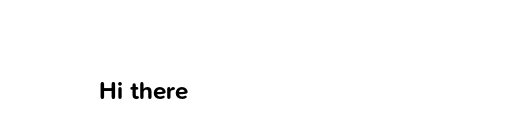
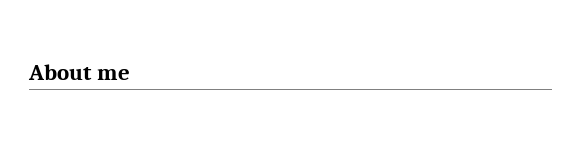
[99,82,188,100] Hi there -> [28,64,131,80] About me

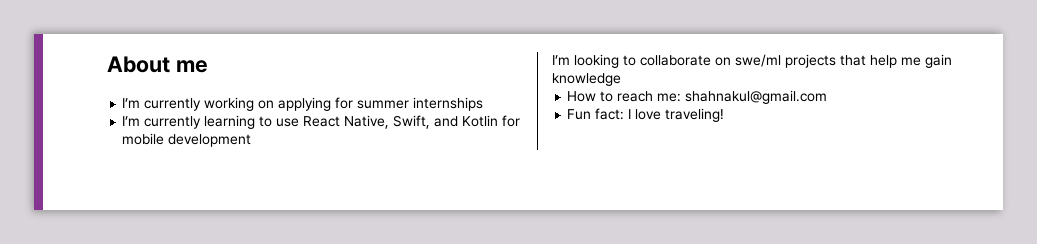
(131, 74) none -> [122,97,484,111] [122,115,521,129] [122,133,252,147] [552,54,952,68] [552,73,621,86] [567,90,828,104] [567,108,725,122] // I’m currently working on applying for summer internships // I’m currently learning to use React Native, Swift, and Kotlin for mobile development // I’m looking to collaborate on swe/ml projects that help me gain knowledge // How to reach me: shahnakul@gmail.com // Fun fact: I love traveling!

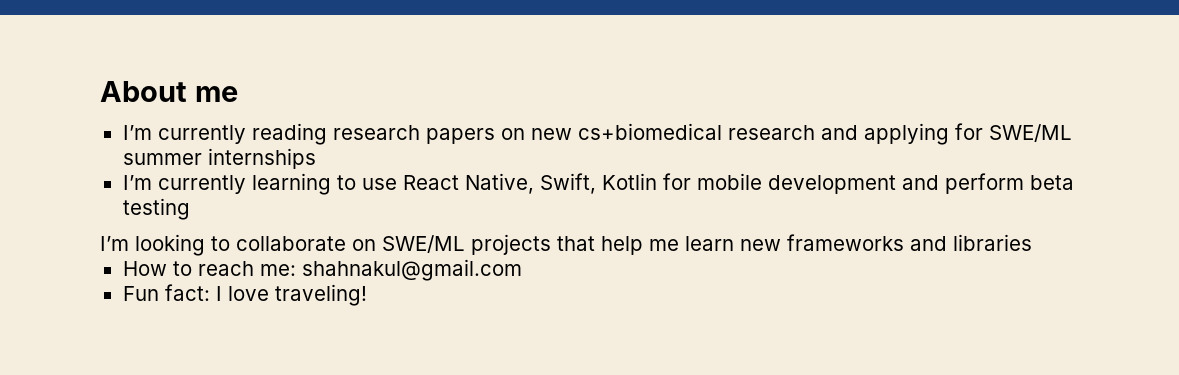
[204,97,275,111] working on -> [251,123,858,145] reading research papers on new cs+biomedical research and
(354, 103) none -> [988,124,1072,142] SWE/ML
[434,116,459,127] and -> (596, 183) none
(252, 140) none -> [901,173,1074,194] [122,198,190,220] and perform beta testing
[735,54,781,67] swe/ml -> [382,235,465,253] SWE/ML
[925,54,952,68] [552,73,621,86] gain knowledge -> [685,234,1032,251] learn new frameworks and libraries

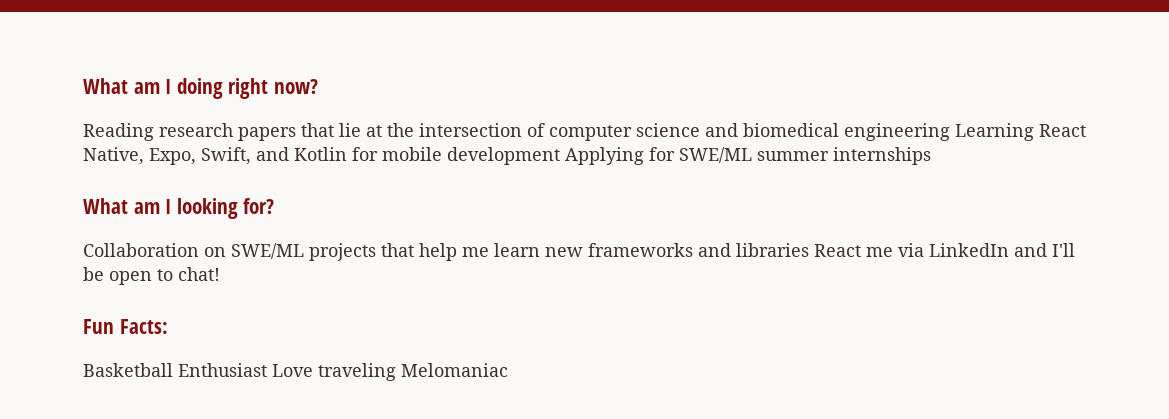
[100,81,238,102] [122,123,1072,145] [122,148,316,169] [122,173,1074,195] [122,198,190,220] [100,234,346,256] About me // I’m currently reading research papers on new cs+biomedical research and applying for SWE/ML summer internships // I’m currently learning to use React Native, Swift, Kotlin for mobile development and perform beta testing // I’m looking to collaborate -> [83,78,318,99] [83,123,1086,141] [83,147,931,165] [83,198,275,219] [83,243,199,257] What am I doing right now? // Reading research papers that lie at the intersection of computer science and biomedical engineering Learning React Native, Expo, Swift, and Kotlin for mobile development Applying for SWE/ML summer internships // What am I looking for? // Collaboration
[122,259,522,281] [122,284,367,306] // How to reach me: shahnakul@gmail.com // Fun fact: I love traveling! -> [814,243,1075,257] [83,267,220,285] [83,319,168,334] [83,363,508,381] React me via LinkedIn and I'll be open to chat! // Fun Facts: // Basketball Enthusiast Love traveling Melomaniac

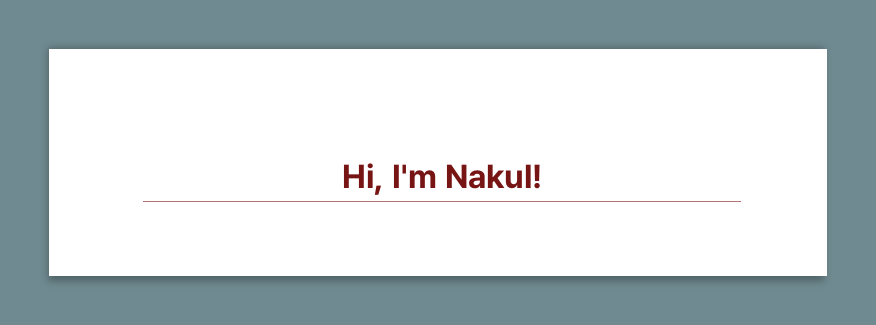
[83,78,318,99] [83,123,1086,141] [83,147,931,165] [83,198,275,219] [83,243,1075,261] [83,267,220,285] [83,319,168,334] [83,363,508,381] What am I doing right now? // Reading research papers that lie at the intersection of computer science and biomedical engineering Learning React Native, Expo, Swift, and Kotlin for mobile development Applying for SWE/ML summer internships // What am I looking for? // Collaboration on SWE/ML projects that help me learn new frameworks and libraries React me via LinkedIn and I'll be open to chat! // Fun Facts: // Basketball Enthusiast Love traveling Melomaniac -> [341,163,543,195] Hi, I'm Nakul!

